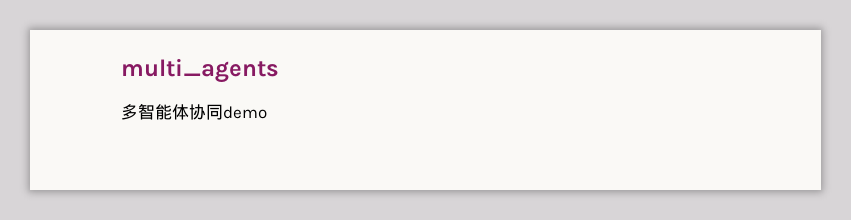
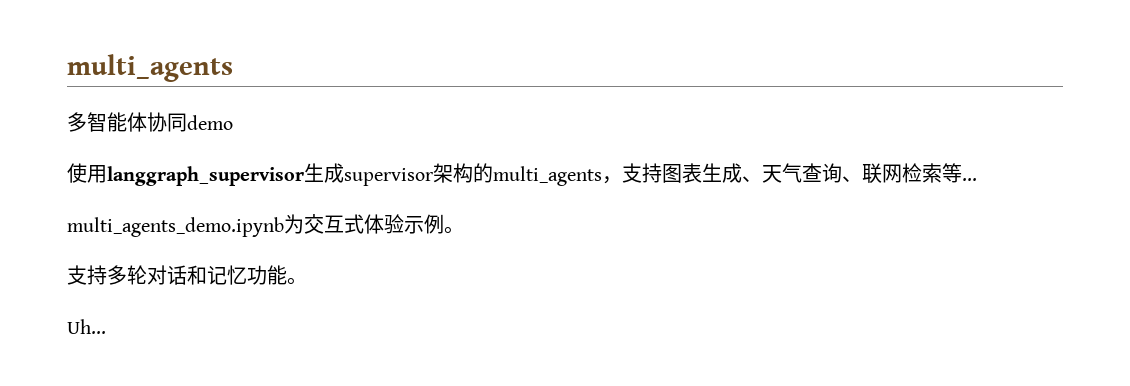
(267, 112) none -> [67,163,977,186] [67,214,464,237] [67,265,307,285] [67,319,106,334] // 使用langgraph_supervisor生成supervisor架构的multi_agents，支持图表生成、天气查询、联网检索等... // multi_agents_demo.ipynb为交互式体验示例。 // 支持多轮对话和记忆功能。 // Uh...

